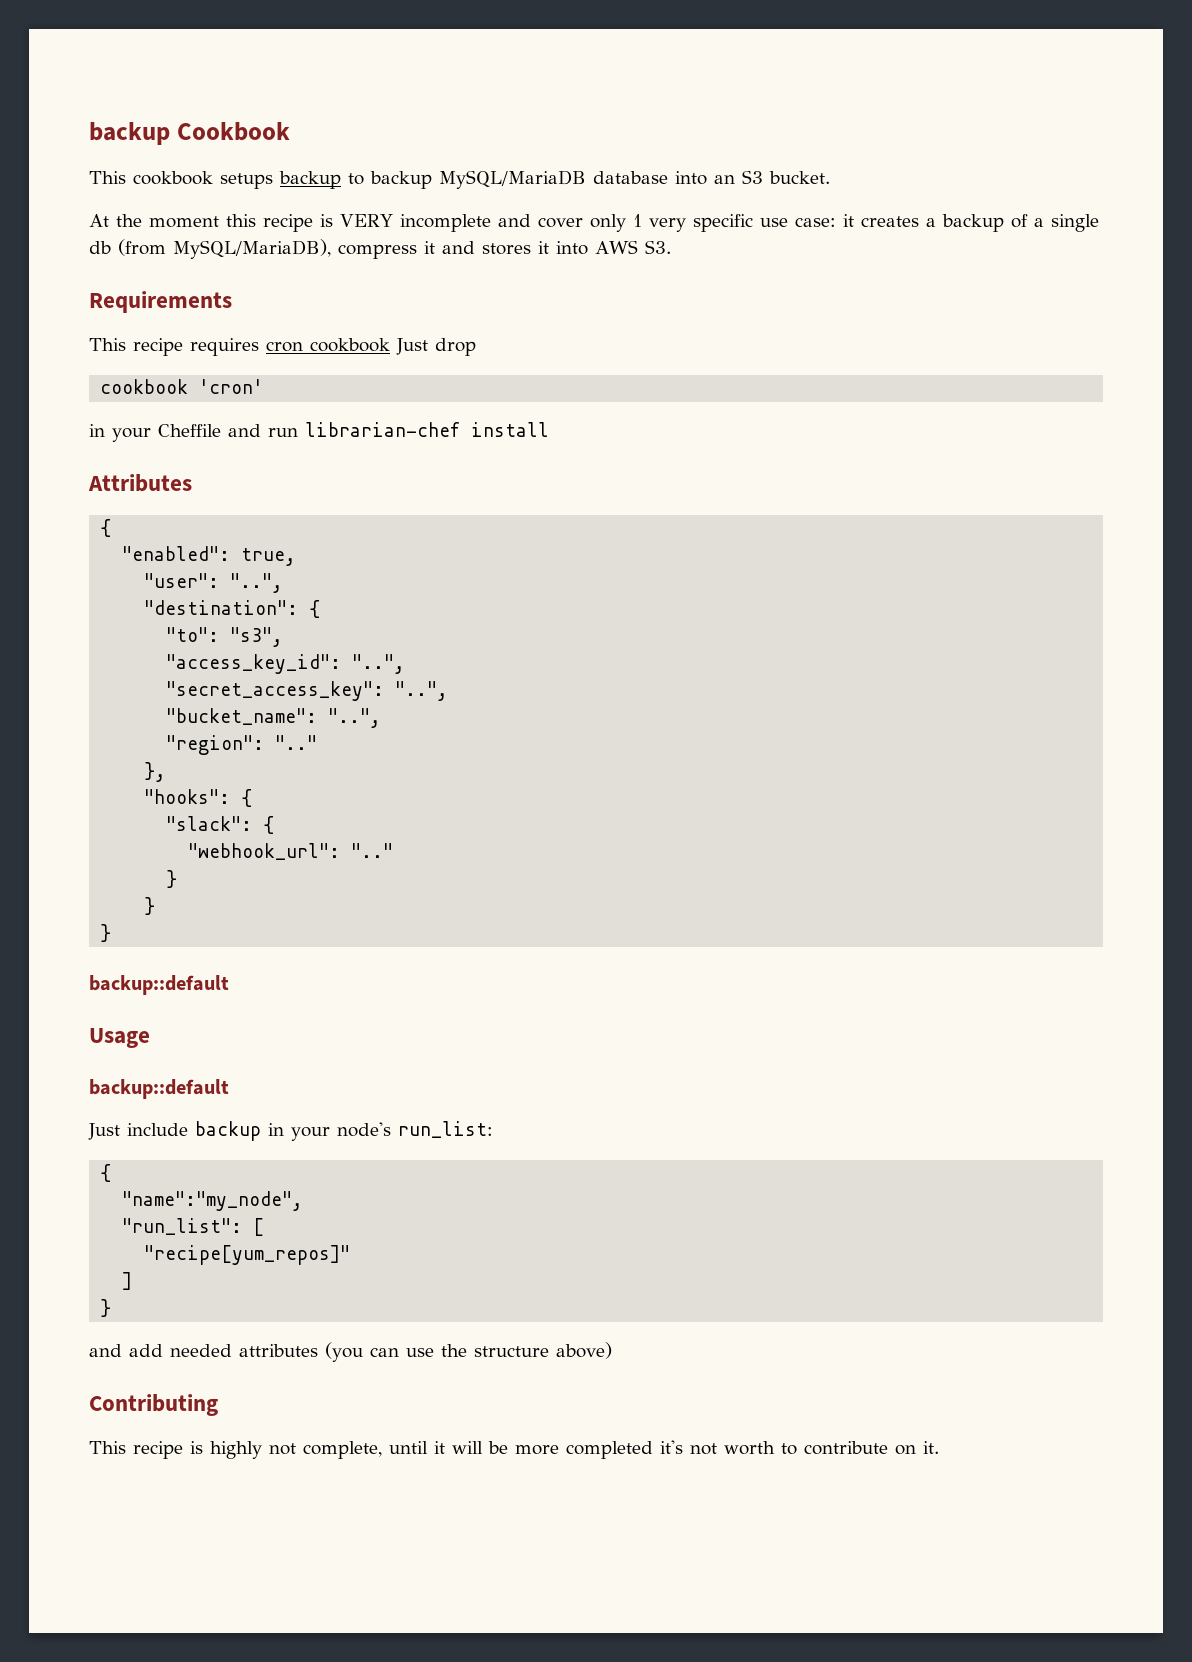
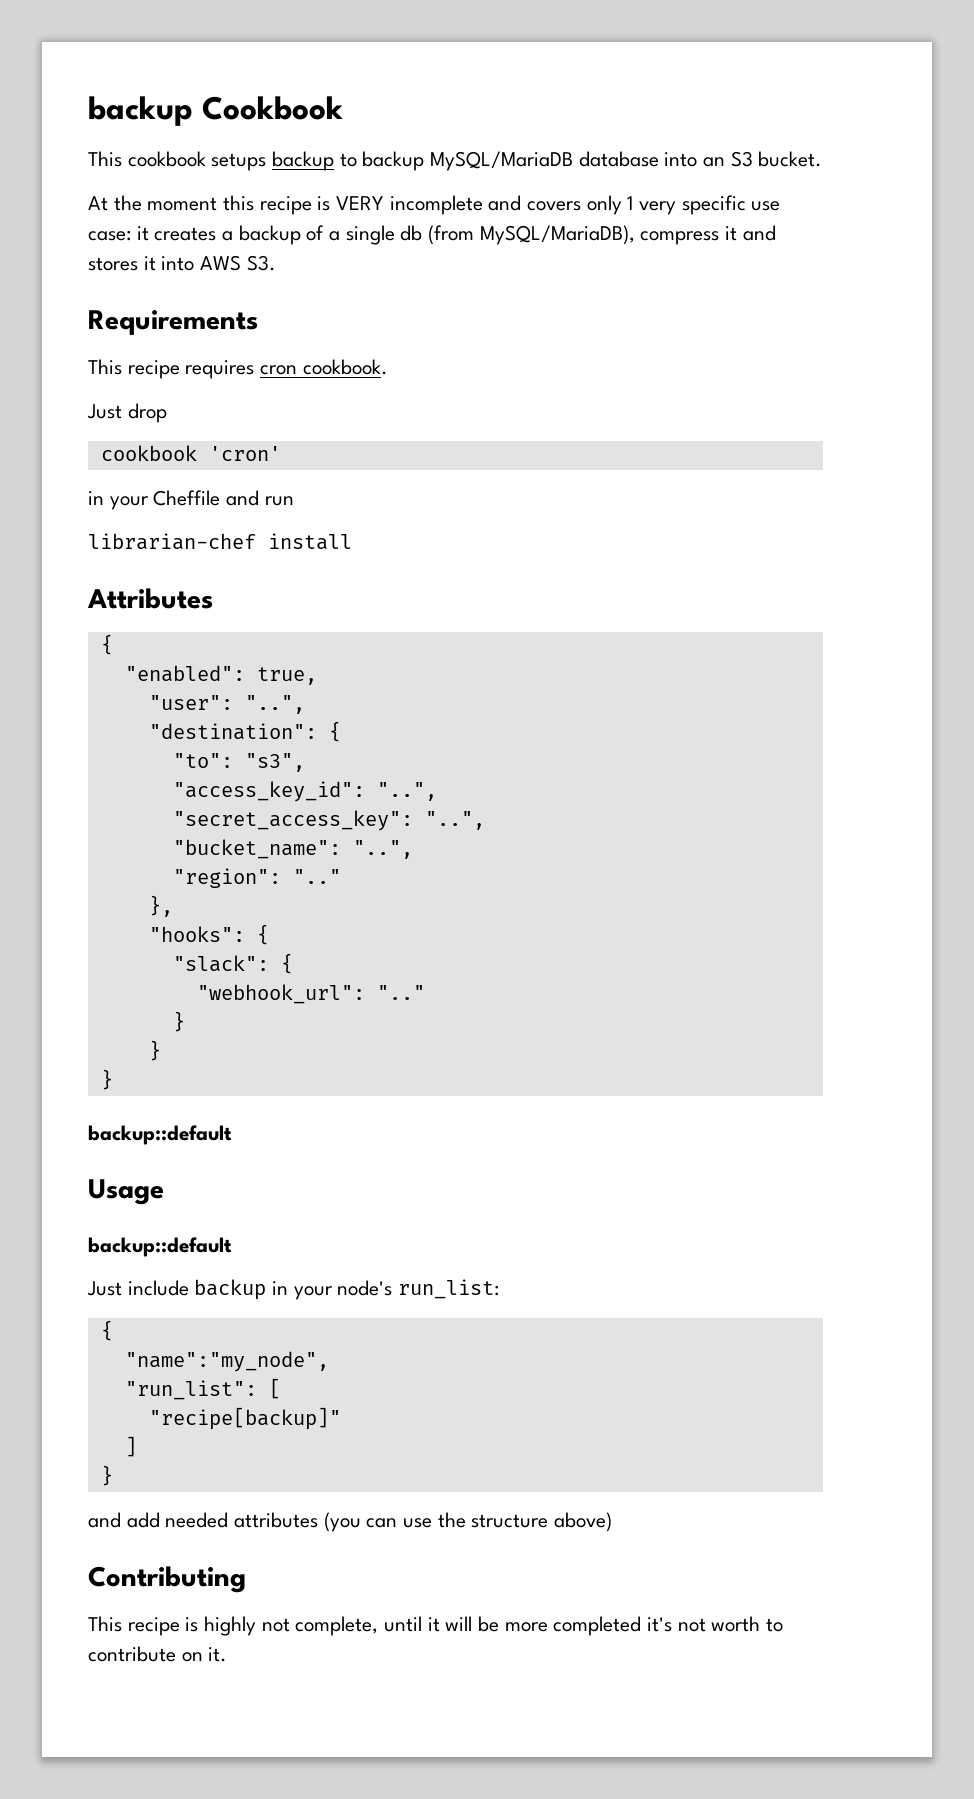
[538,217,583,228] cover -> [527,201,582,211] covers
[310,338,390,352] cookbook -> [302,359,388,375] cookbook. //
(298, 432) none -> (294, 501) //
[144,1245,351,1265] "recipe[yum_repos]" -> [148,1407,341,1430] "recipe[backup]"

